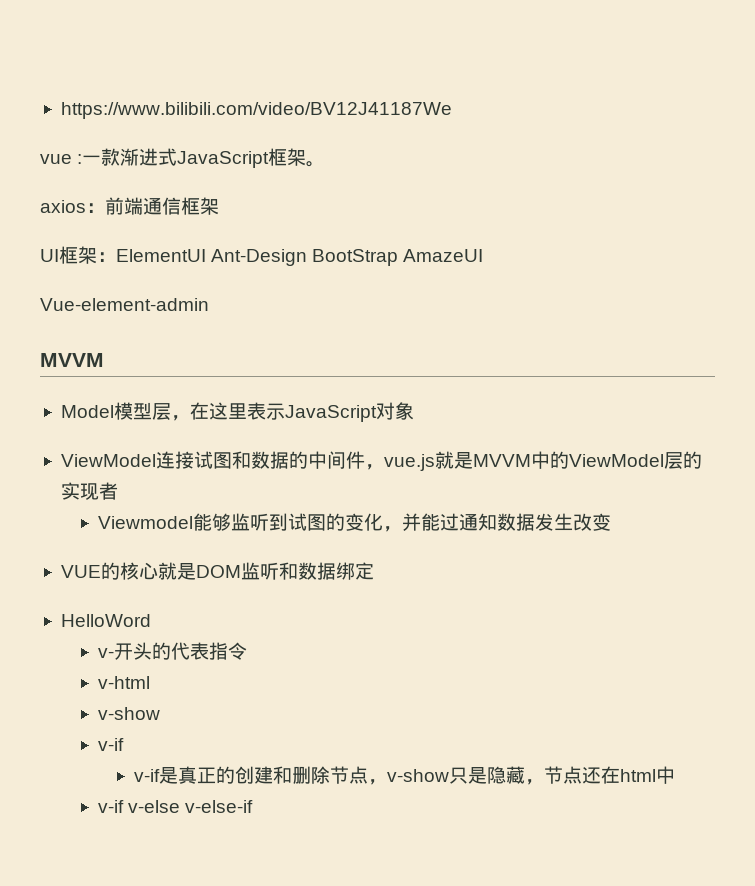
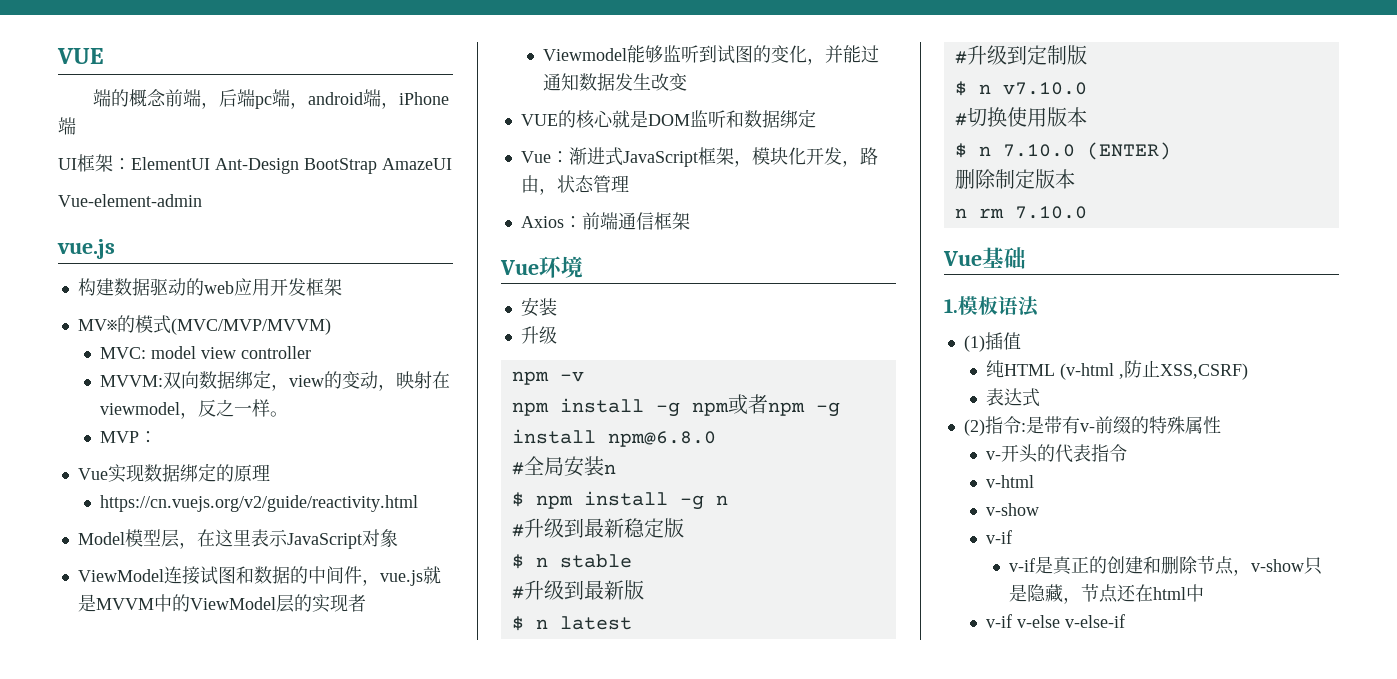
[60,102,452,119] [40,148,326,168] [40,197,219,215] https://www.bilibili.com/video/BV12J41187We // vue :一款渐进式JavaScript框架。 // axios：前端通信框架 -> [57,48,103,64] [92,89,449,109] [58,117,76,135] VUE // 端的概念前端，后端pc端，android端，iPhone端
[40,353,104,367] MVVM -> [57,239,115,259] [77,278,342,296] [77,315,331,335] [100,346,312,359] [100,370,451,391] [100,399,289,419] [100,431,158,443] [77,463,270,483] [100,495,419,512] vue.js // 构建数据驱动的web应用开发框架 // MV※的模式(MVC/MVP/MVVM) // MVC: model view controller // MVVM:双向数据绑定，view的变动，映射在viewmodel，反之一样。 // MVP： // Vue实现数据绑定的原理 // https://cn.vuejs.org/v2/guide/reactivity.html
[60,614,151,627] HelloWord -> [520,147,878,167] [520,175,629,195] [520,212,690,230] [500,256,583,278] [520,297,557,317] [520,326,557,344] [511,371,584,385] [511,394,840,417] [511,429,716,447] [511,456,616,477] [511,491,728,510] [511,518,684,538] [511,554,632,569] [511,580,644,600] [511,616,632,631] [954,45,1087,65] [954,81,1087,96] [954,107,1087,127] [954,142,1171,160] [954,169,1075,189] [954,206,1087,219] [943,247,1026,269] [944,296,1039,317] [963,332,1021,352] [986,360,1249,380] [986,388,1041,407] [963,416,1221,436] Vue：渐进式JavaScript框架，模块化开发，路由，状态管理 // Axios：前端通信框架 // Vue环境 // 安装 // 升级 // npm -v // npm install -g npm或者npm -g install npm@6.8.0 // #全局安装n // $ npm install -g n // #升级到最新稳定版 // $ n stable // #升级到最新版 // $ n latest // #升级到定制版 // $ n v7.10.0 // #切换使用版本 // $ n 7.10.0 (ENTER) // 删除制定版本 // n rm 7.10.0 // Vue基础 // 1.模板语法 // (1)插值 // 纯HTML (v-html ,防止XSS,CSRF) // 表达式 // (2)指令:是带有v-前缀的特殊属性

